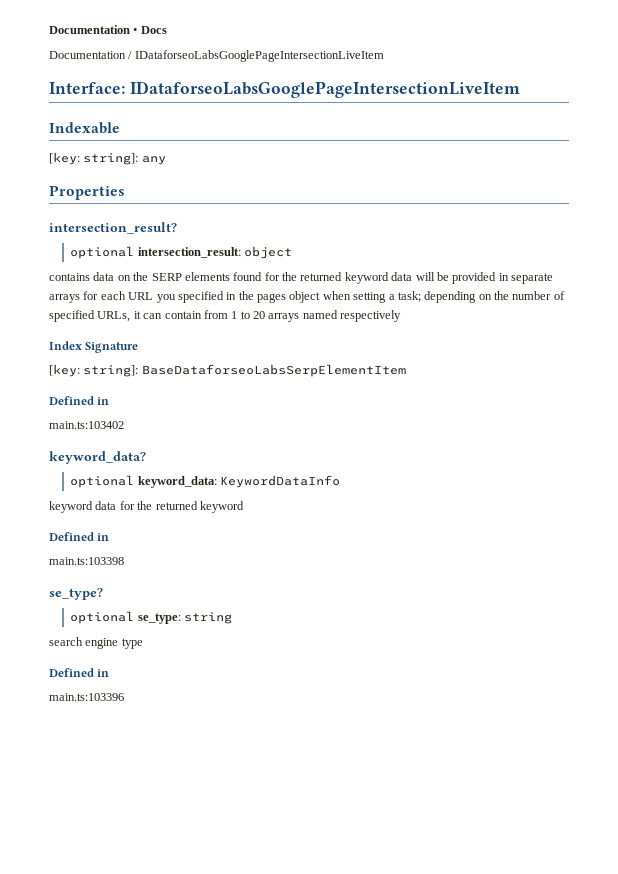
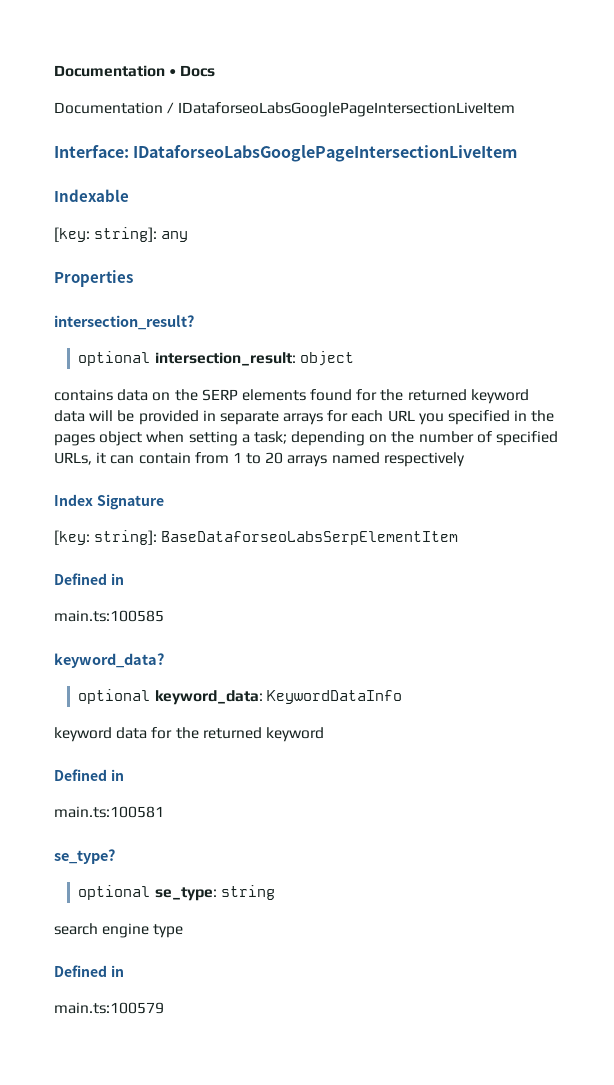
[49,421,124,429] main.ts:103402 -> [54,610,164,622] main.ts:100585
[49,557,124,565] main.ts:103398 -> [54,806,164,818] main.ts:100581
[49,693,124,701] main.ts:103396 -> [54,1002,164,1014] main.ts:100579

